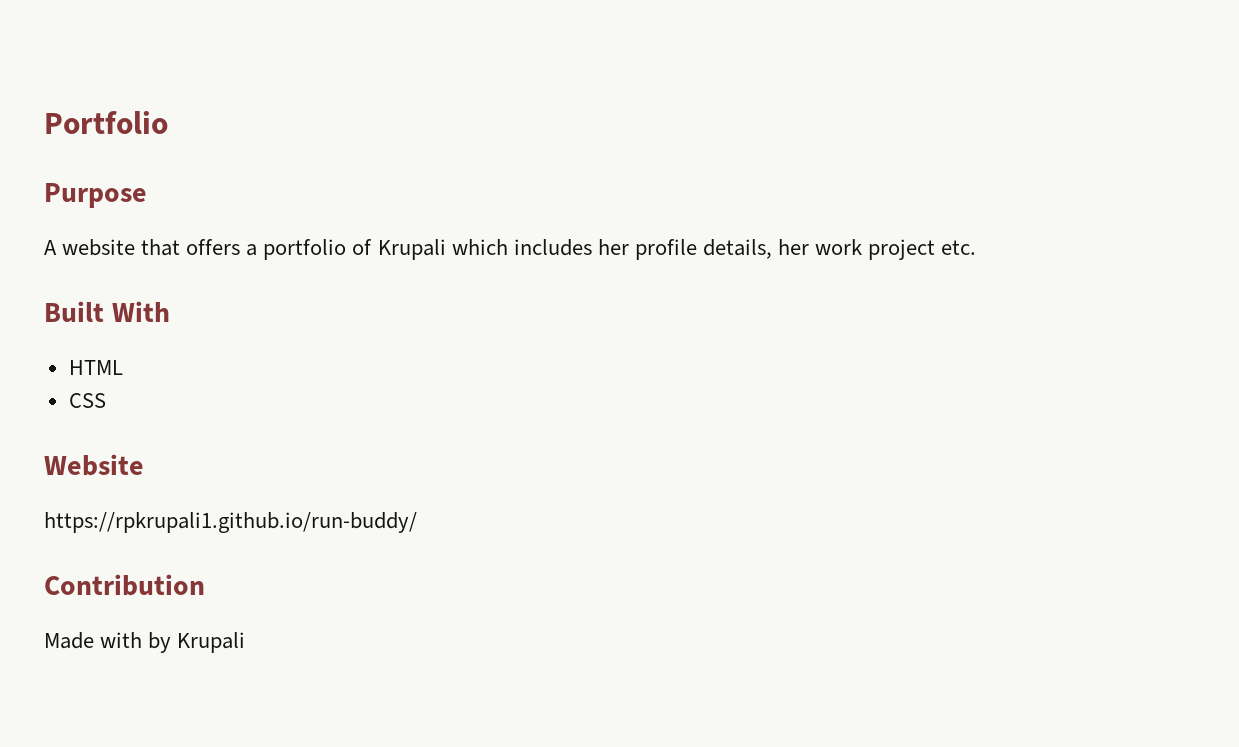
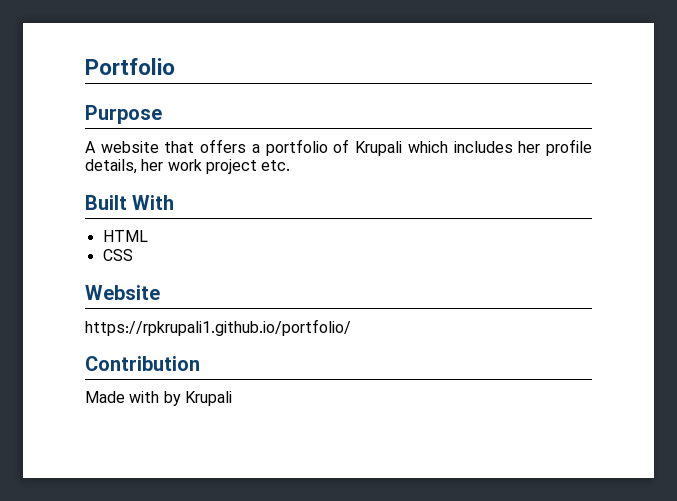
[44,512,417,533] https://rpkrupali1.github.io/run-buddy/ -> [85,319,351,336] https://rpkrupali1.github.io/portfolio/

